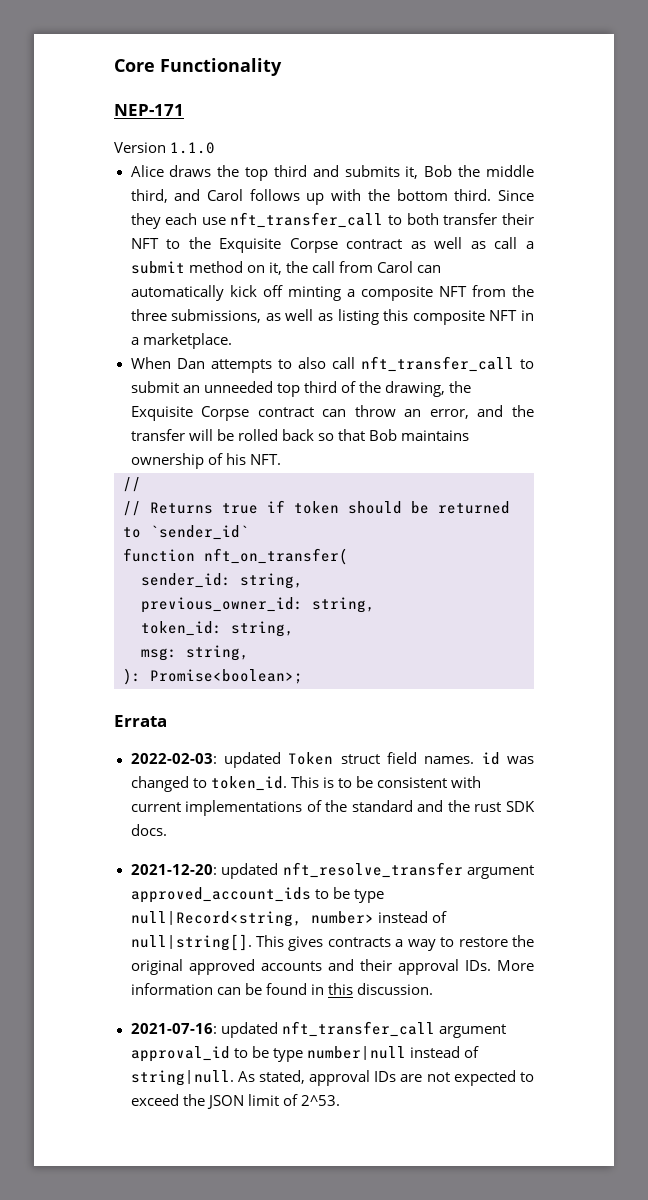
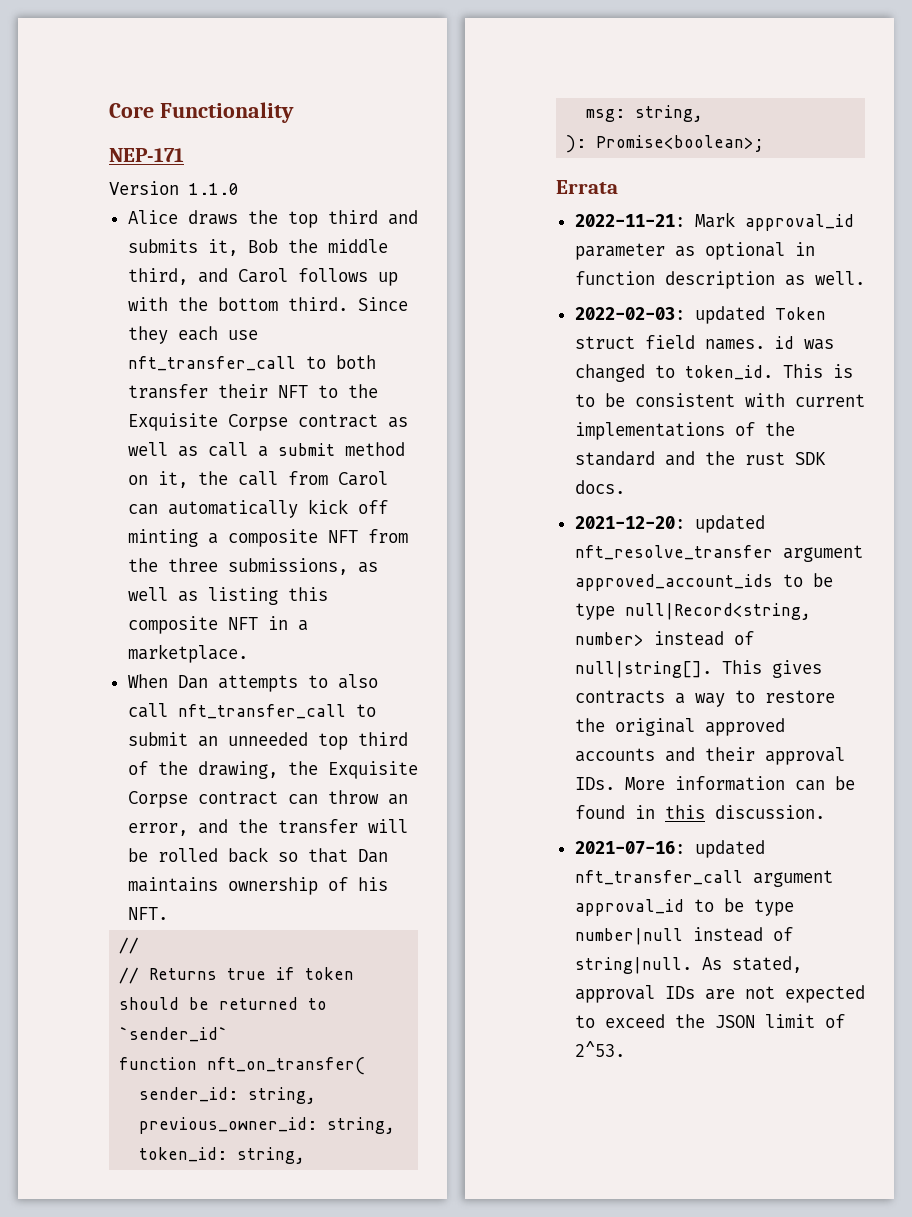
[368,429,397,441] Bob -> [357,849,388,863] Dan
(167, 721) none -> [574,212,854,231] [574,242,815,260] [574,271,865,289] // 2022-11-21: Mark approval_id parameter as optional in function description as well.

